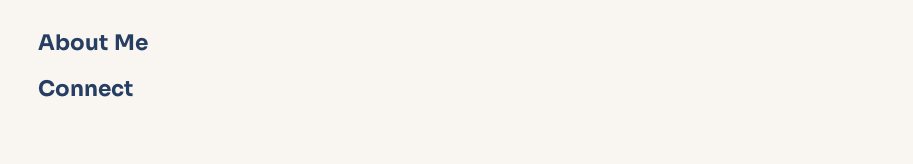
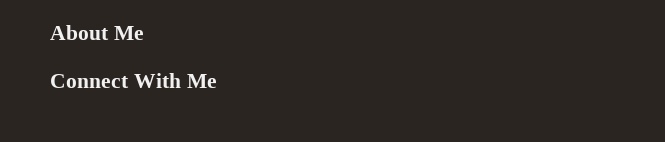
(133, 88) none -> [133,73,217,88] With Me

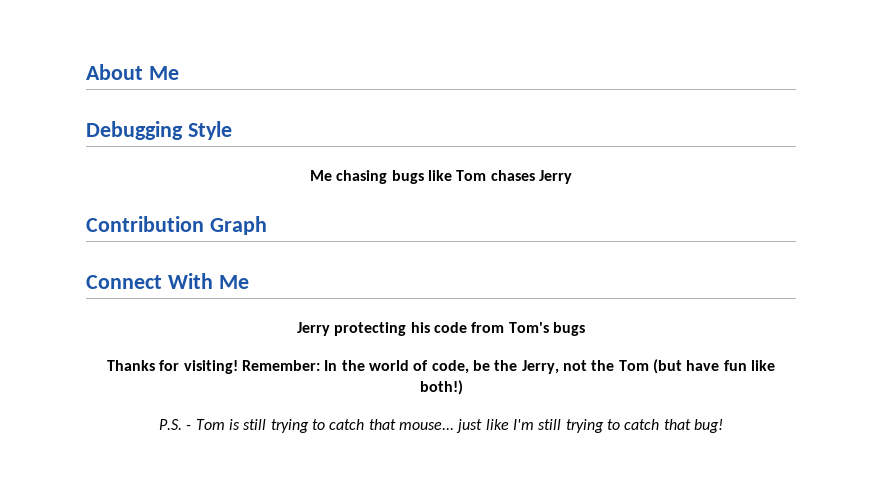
[50,73,217,88] Connect With Me -> [86,121,232,140] [310,170,572,184] [86,216,267,235] [86,273,249,289] [297,322,585,336] [107,359,775,374] [419,380,463,395] [159,419,723,433] Debugging Style // Me chasing bugs like Tom chases Jerry // Contribution Graph // Connect With Me // Jerry protecting his code from Tom's bugs // Thanks for visiting! Remember: In the world of code, be the Jerry, not the Tom (but have fun like both!) // P.S. - Tom is still trying to catch that mouse... just like I'm still trying to catch that bug!

